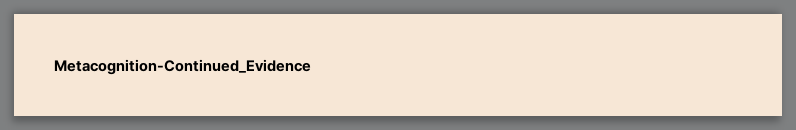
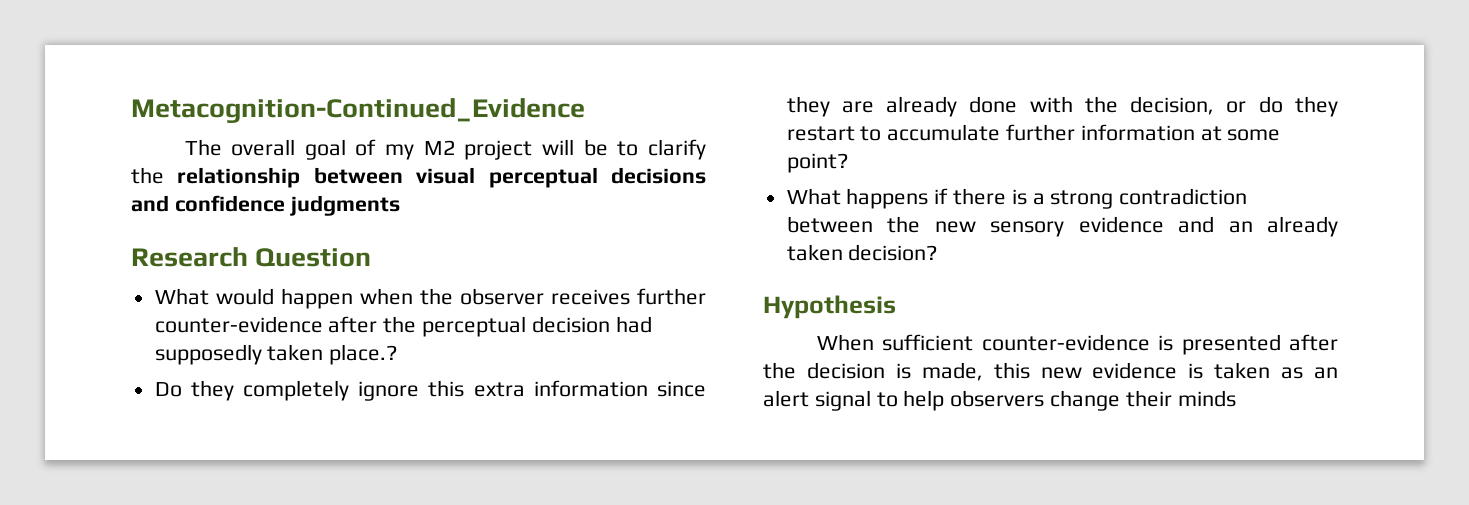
(311, 67) none -> [184,139,706,160] [131,167,706,188] [131,195,400,216] [131,247,372,267] [154,288,707,309] [154,316,652,337] [154,344,398,365] [154,380,706,401] [786,96,1338,117] [786,124,1281,141] [786,153,848,173] [786,188,1248,209] [786,216,1338,237] [786,244,938,261] [763,295,896,319] [816,334,1338,355] [763,362,1338,381] [763,390,1236,411] // The overall goal of my M2 project will be to clarify the relationship between visual perceptual decisions and confidence judgments // Research Question // What would happen when the observer receives further counter-evidence after the perceptual decision had supposedly taken place.? // Do they completely ignore this extra information since they are already done with the decision, or do they restart to accumulate further information at some point? // What happens if there is a strong contradiction between the new sensory evidence and an already taken decision? // Hypothesis // When sufficient counter-evidence is presented after the decision is made, this new evidence is taken as an alert signal to help observers change their minds

